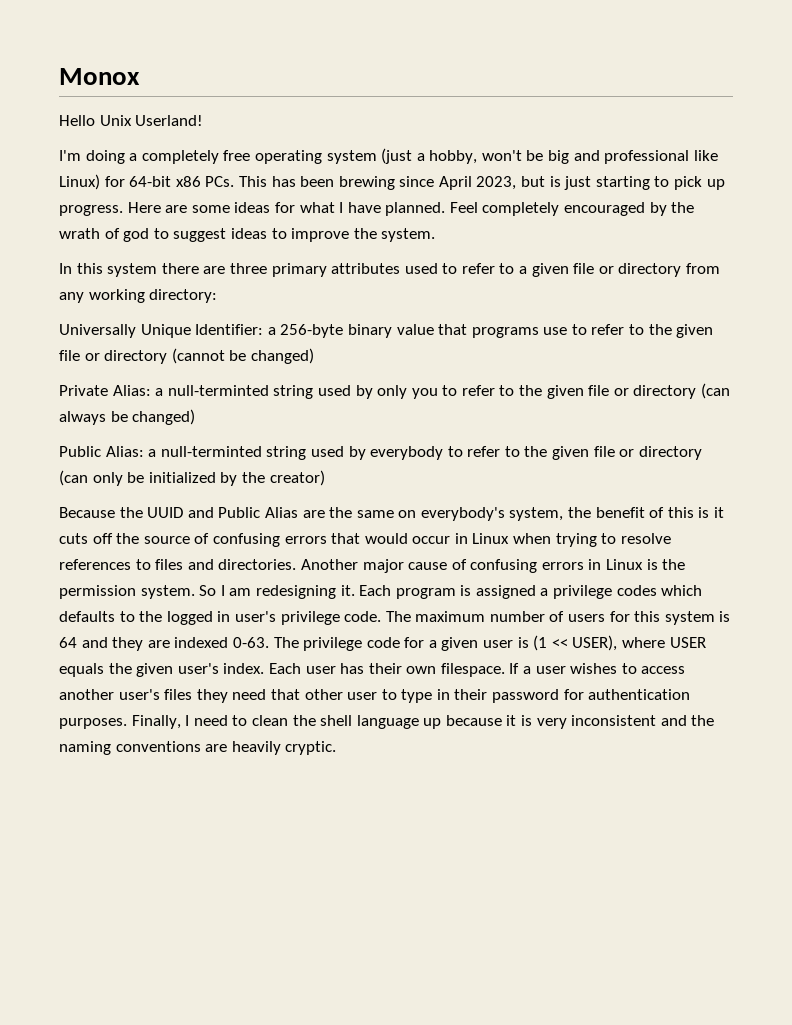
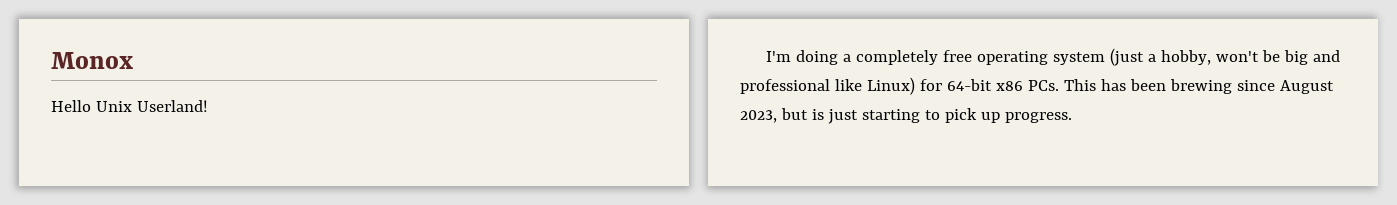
[438,176,472,190] April -> [1279,80,1334,94] August
[127,202,695,216] [59,228,436,242] [59,263,721,277] [59,289,218,303] [59,324,714,338] [59,348,314,364] [59,383,731,399] [59,409,196,425] [59,446,702,460] [59,470,325,486] [59,507,725,521] [59,533,671,547] [59,559,686,573] [59,585,703,599] [59,611,731,625] [59,635,706,651] [59,663,686,677] [59,689,691,703] [59,715,715,729] [59,741,337,755] Here are some ideas for what I have planned. Feel completely encouraged by the wrath of god to suggest ideas to improve the system. // In this system there are three primary attributes used to refer to a given file or directory from any working directory: // Universally Unique Identifier: a 256-byte binary value that programs use to refer to the given file or directory (cannot be changed) // Private Alias: a null-terminted string used by only you to refer to the given file or directory (can always be changed) // Public Alias: a null-terminted string used by everybody to refer to the given file or directory (can only be initialized by the creator) // Because the UUID and Public Alias are the same on everybody's system, the benefit of this is it cuts off the source of confusing errors that would occur in Linux when trying to resolve references to files and directories. Another major cause of confusing errors in Linux is the permission system. So I am redesigning it. Each program is assigned a privilege codes which defaults to the logged in user's privilege code. The maximum number of users for this system is 64 and they are indexed 0-63. The privilege code for a given user is (1 << USER), where USER equals the given user's index. Each user has their own filespace. If a user wishes to access another user's files they need that other user to type in their password for authentication purposes. Finally, I need to clean the shell language up because it is very inconsistent and the naming conventions are heavily cryptic. -> (1072, 117) none

